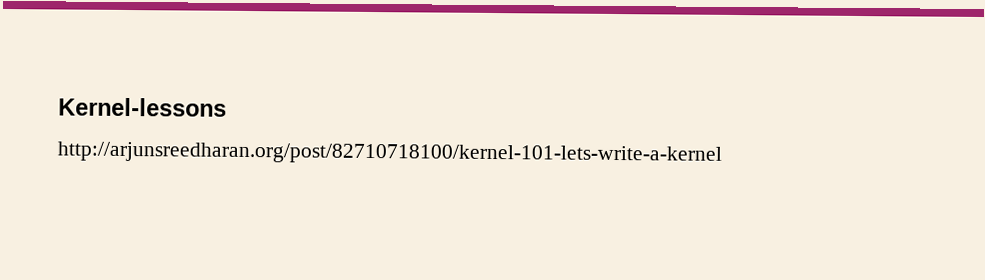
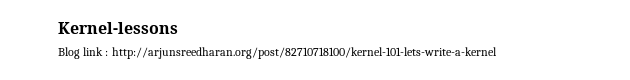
(227, 107) none -> [58,47,109,59] Blog link :

